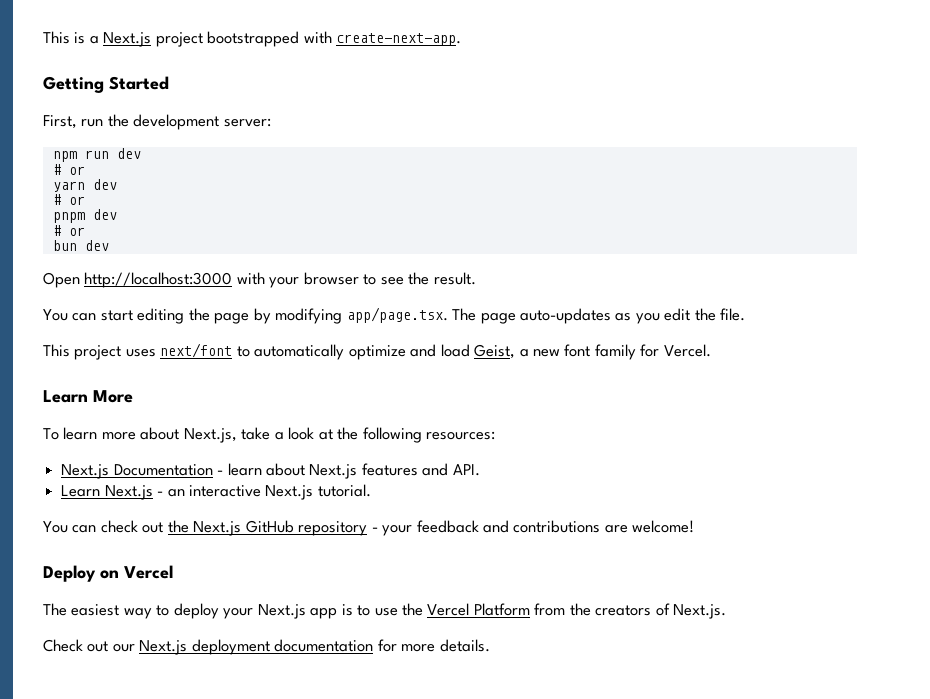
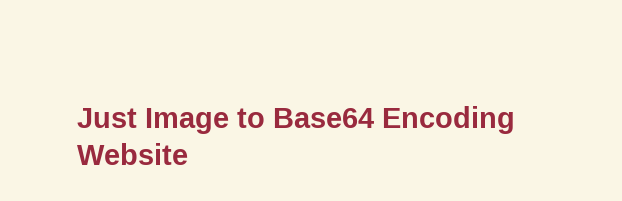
[43,31,462,47] [43,76,169,93] [43,114,271,130] [52,148,141,162] [52,164,85,175] [52,179,117,192] [52,194,85,205] [52,209,117,223] [52,225,85,236] [52,240,109,251] [43,272,476,288] [43,307,746,324] [43,343,711,360] [43,390,133,403] [43,427,496,443] [61,463,480,479] [61,484,371,500] [43,520,695,536] [43,565,173,582] [43,603,727,619] [43,639,490,655] This is a Next.js project bootstrapped with create-next-app. // Getting Started // First, run the development server: // npm run dev // # or // yarn dev // # or // pnpm dev // # or // bun dev // Open http://localhost:3000 with your browser to see the result. // You can start editing the page by modifying app/page.tsx. The page auto-updates as you edit the file. // This project uses next/font to automatically optimize and load Geist, a new font family for Vercel. // Learn More // To learn more about Next.js, take a look at the following resources: // Next.js Documentation - learn about Next.js features and API. // Learn Next.js - an interactive Next.js tutorial. // You can check out the Next.js GitHub repository - your feedback and contributions are welcome! // Deploy on Vercel // The easiest way to deploy your Next.js app is to use the Vercel Platform from the creators of Next.js. // Check out our Next.js deployment documentation for more details. -> [77,106,515,134] [77,143,188,165] Just Image to Base64 Encoding Website

